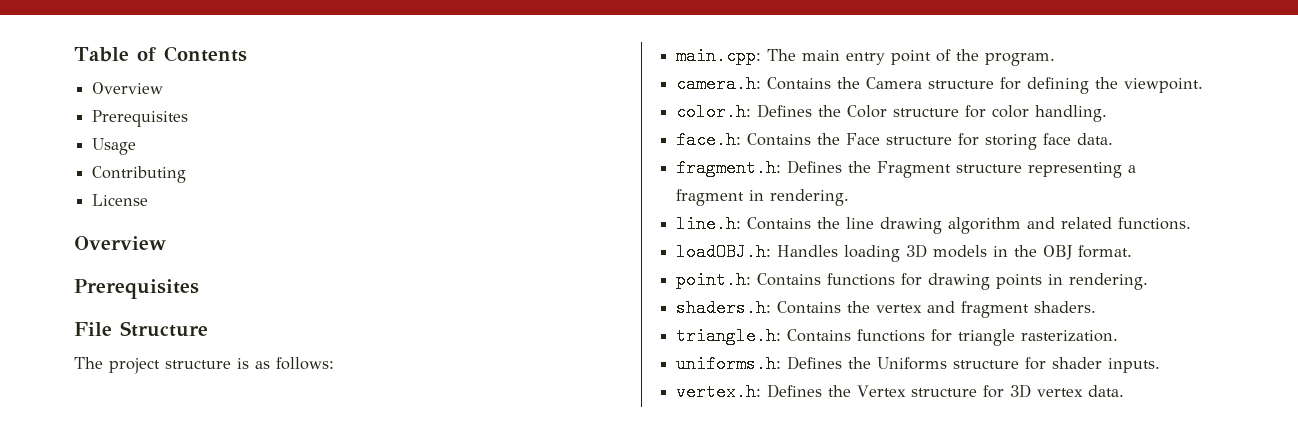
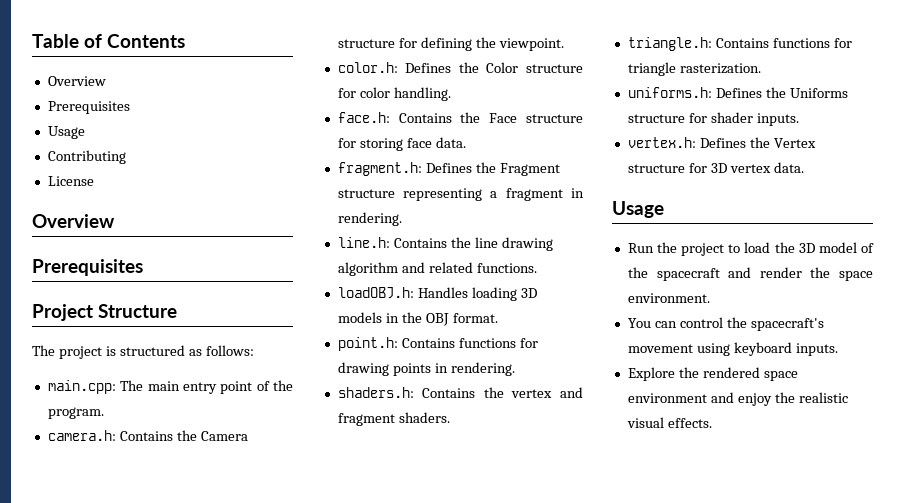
[74,322,112,336] File -> [32,304,93,321] Project
[165,358,249,369] structure is -> [105,345,185,356] is structured
(1125, 391) none -> [612,201,664,218] [627,242,874,256] [627,267,873,281] [627,293,710,303] [627,317,824,331] [627,342,838,356] [627,367,798,381] [627,392,848,406] [626,417,712,428] // Usage // Run the project to load the 3D model of the spacecraft and render the space environment. // You can control the spacecraft's movement using keyboard inputs. // Explore the rendered space environment and enjoy the realistic visual effects.

